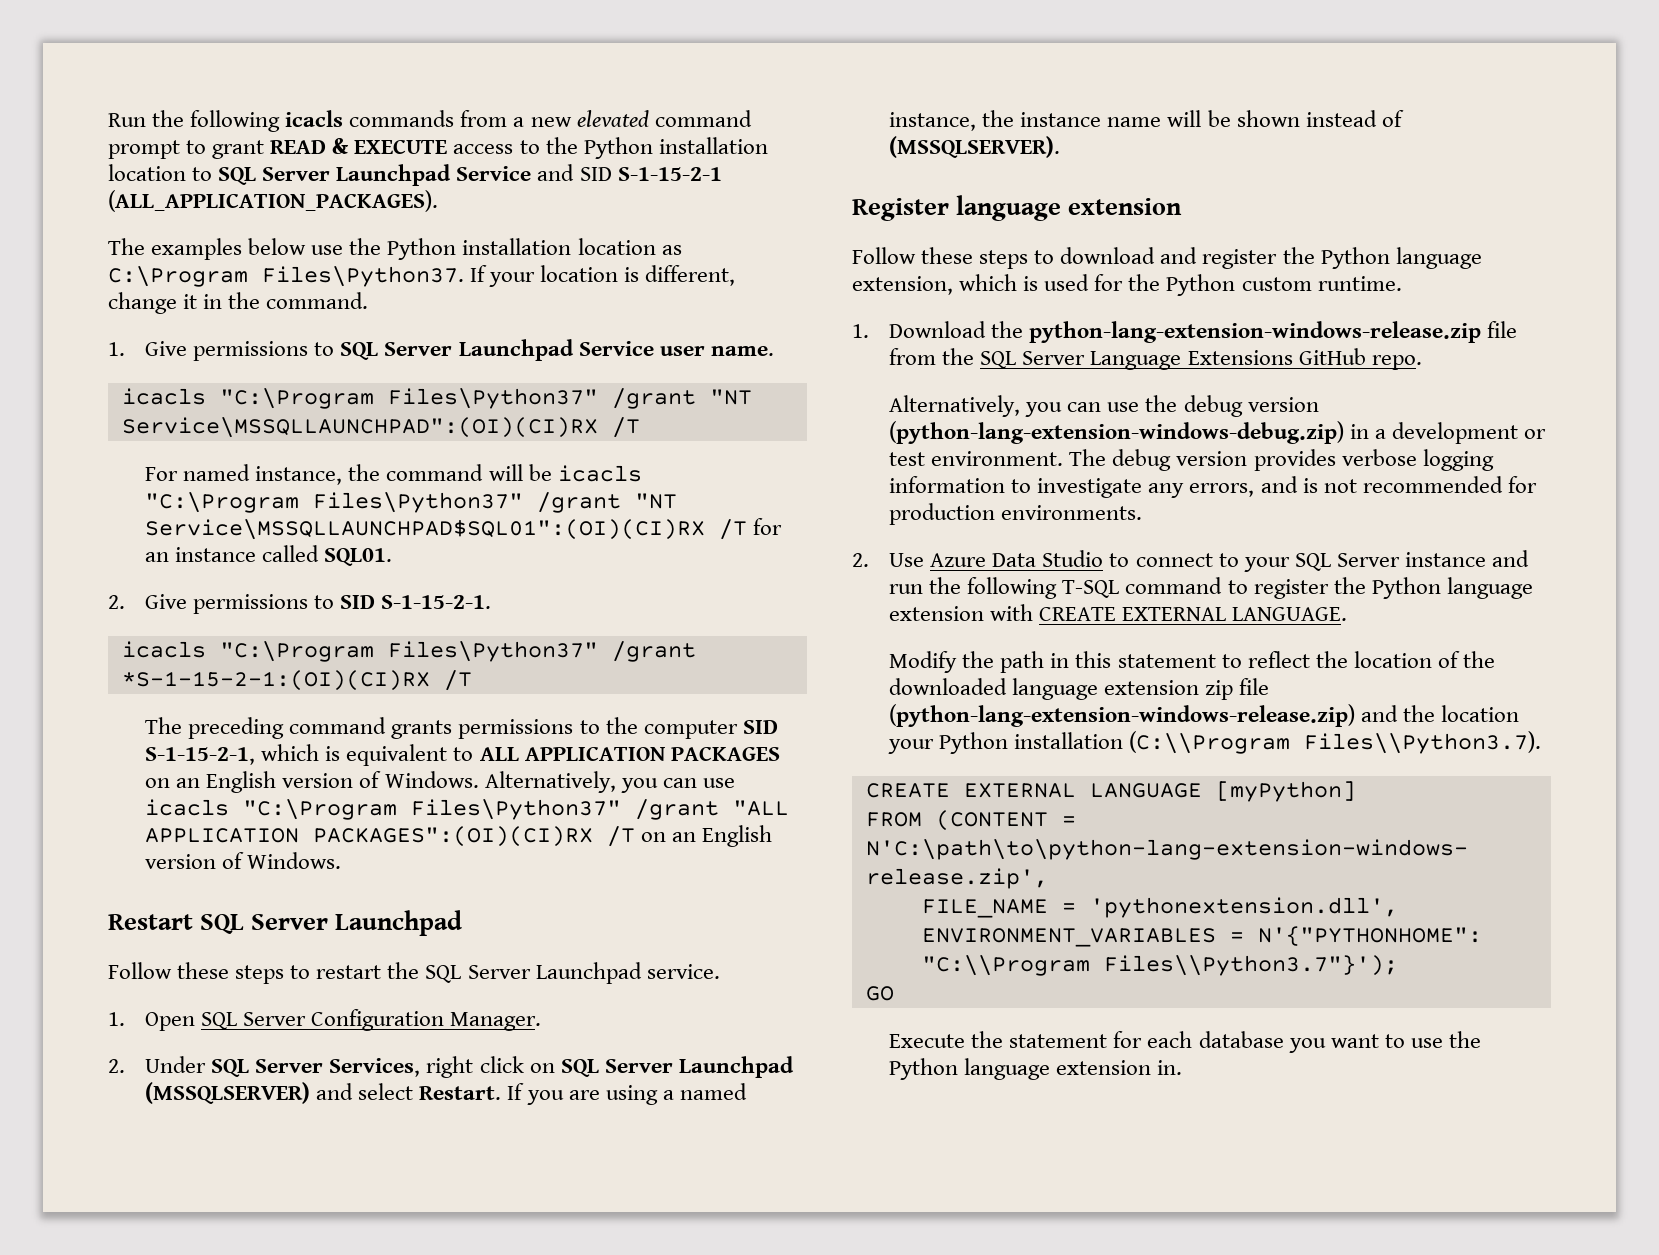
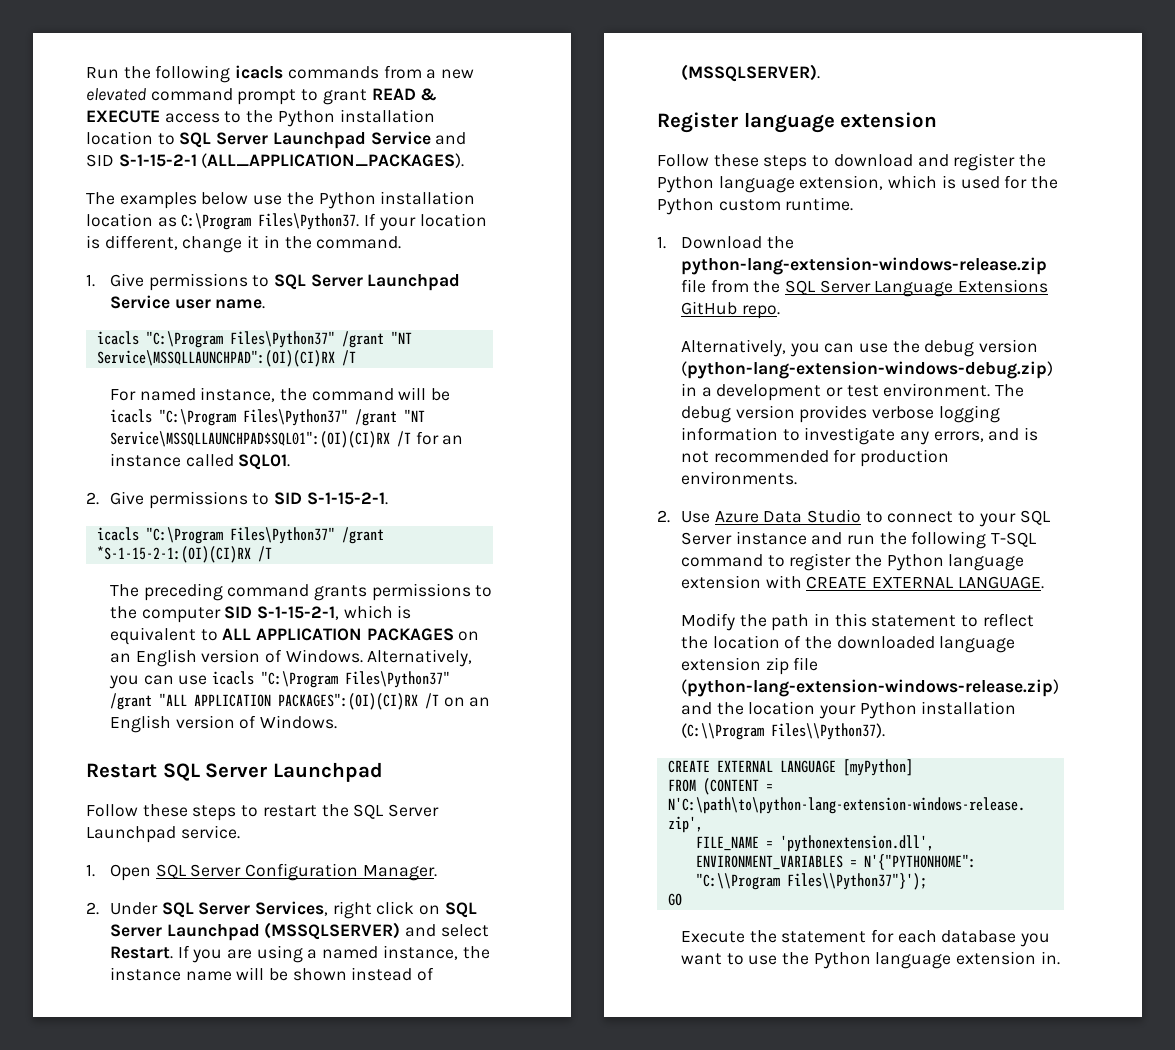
[1304,731,1542,754] Files\\Python3.7). -> [770,723,885,740] Files\\Python37).
[1103,955,1398,976] Files\\Python3.7"}'); -> [786,873,927,890] Files\\Python37"}');

